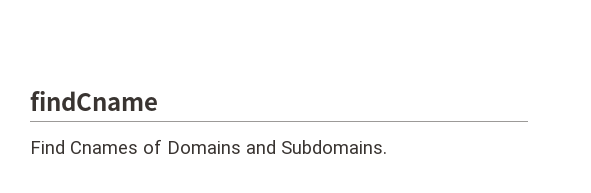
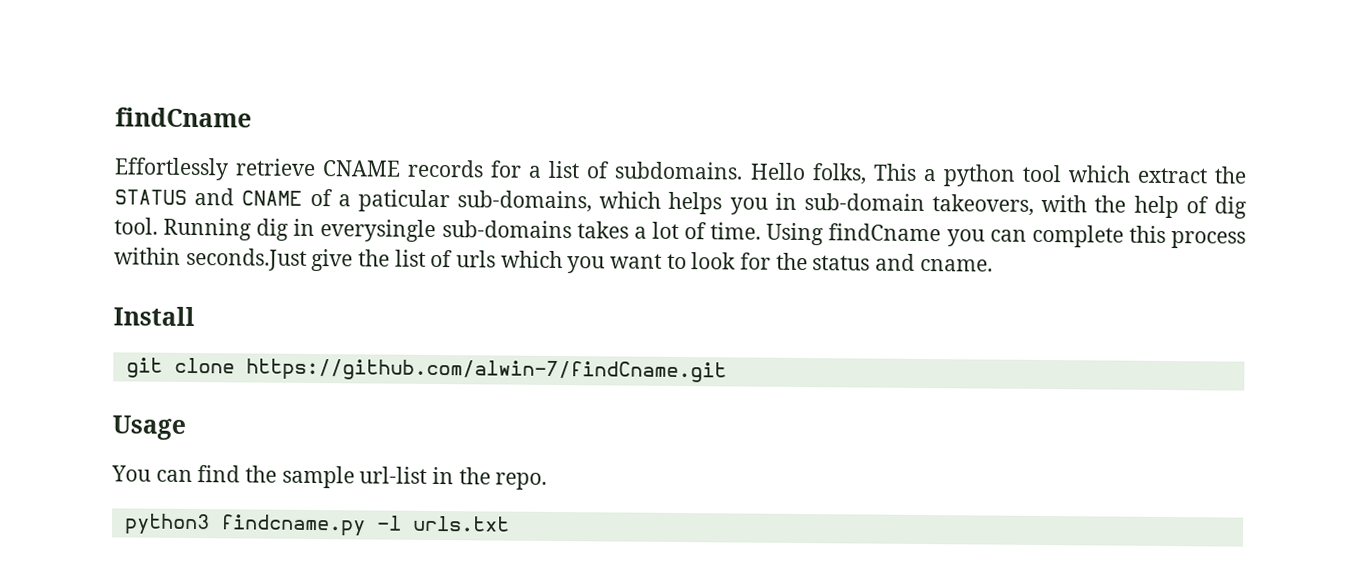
[30,139,387,154] Find Cnames of Domains and Subdomains. -> [114,157,1247,187] [114,188,1247,219] [114,217,1246,249] [114,247,993,274] [113,306,195,327] [125,357,727,384] [112,415,186,440] [111,465,548,490] [123,513,510,537] Effortlessly retrieve CNAME records for a list of subdomains. Hello folks, This a python tool which extract the STATUS and CNAME of a paticular sub-domains, which helps you in sub-domain takeovers, with the help of dig tool. Running dig in everysingle sub-domains takes a lot of time. Using findCname you can complete this process within seconds.Just give the list of urls which you want to look for the status and cname. // Install // git clone https://github.com/alwin-7/findCname.git // Usage // You can find the sample url-list in the repo. // python3 findcname.py -l urls.txt

